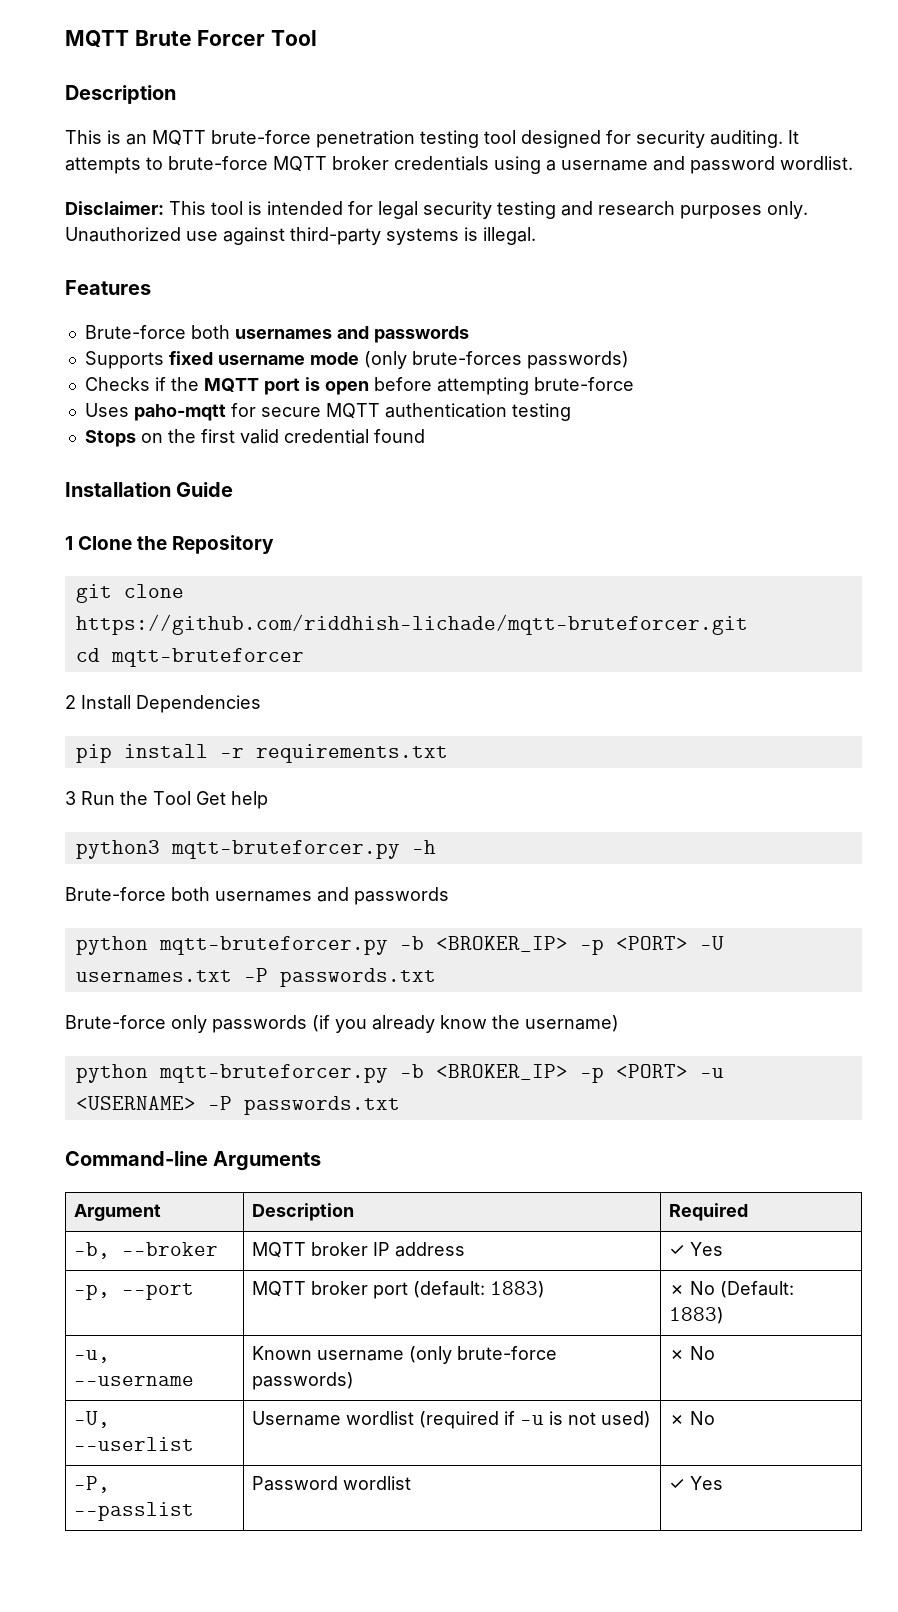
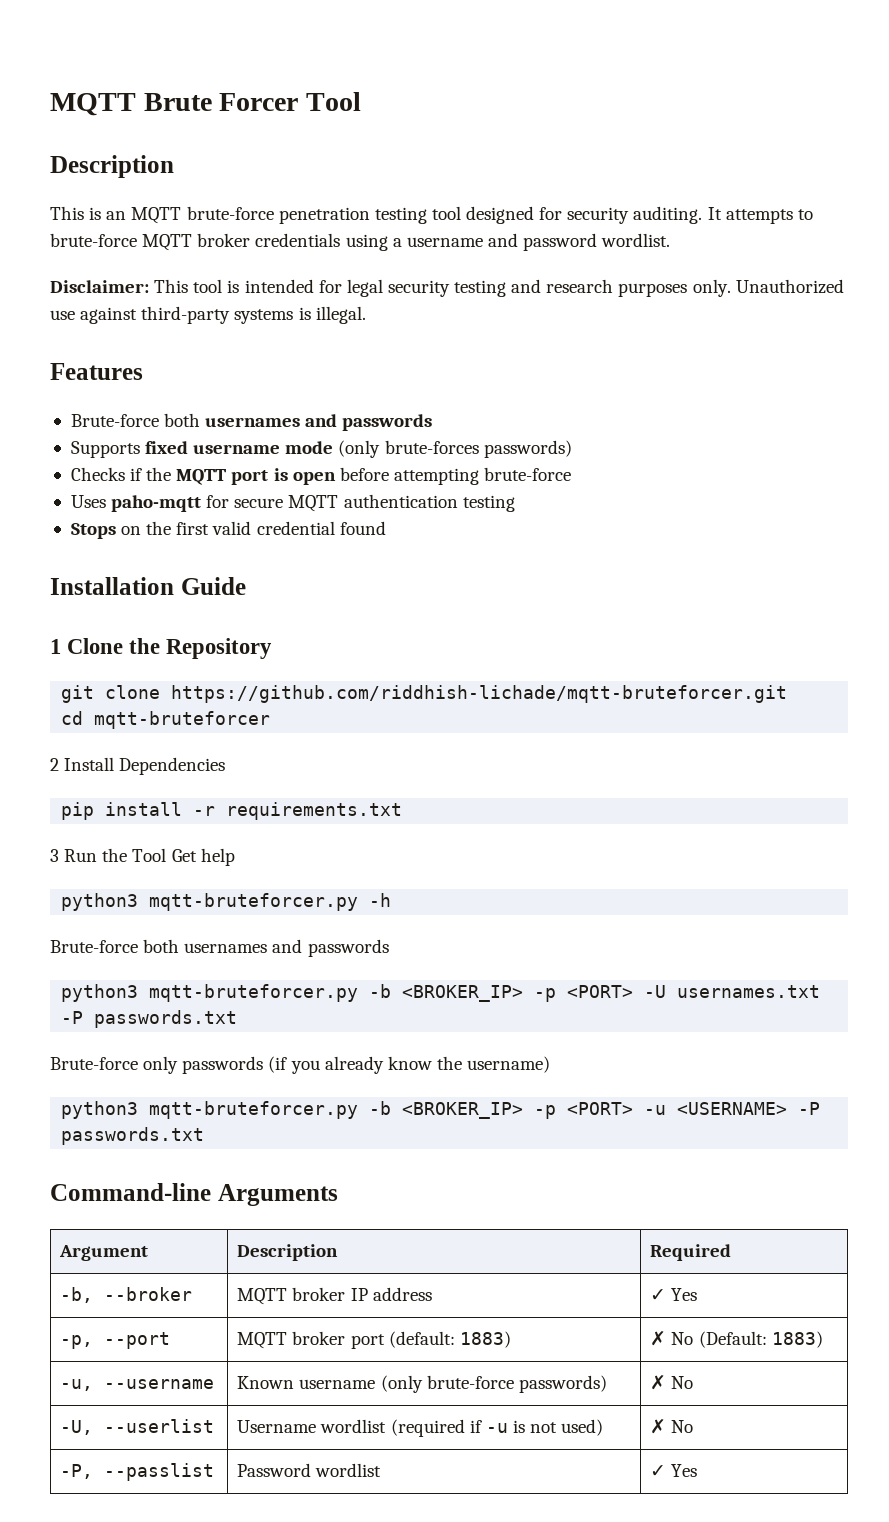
[75,936,148,955] python -> [61,984,139,1002] python3
[75,1064,148,1083] python -> [61,1101,139,1119] python3

